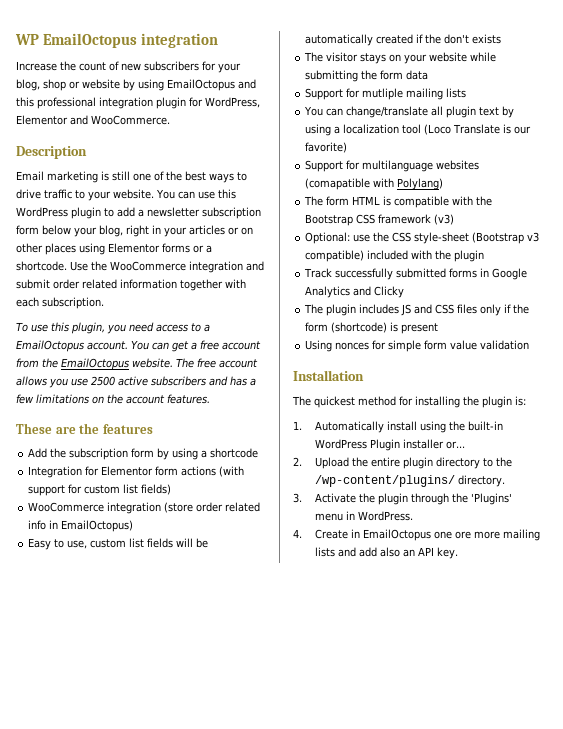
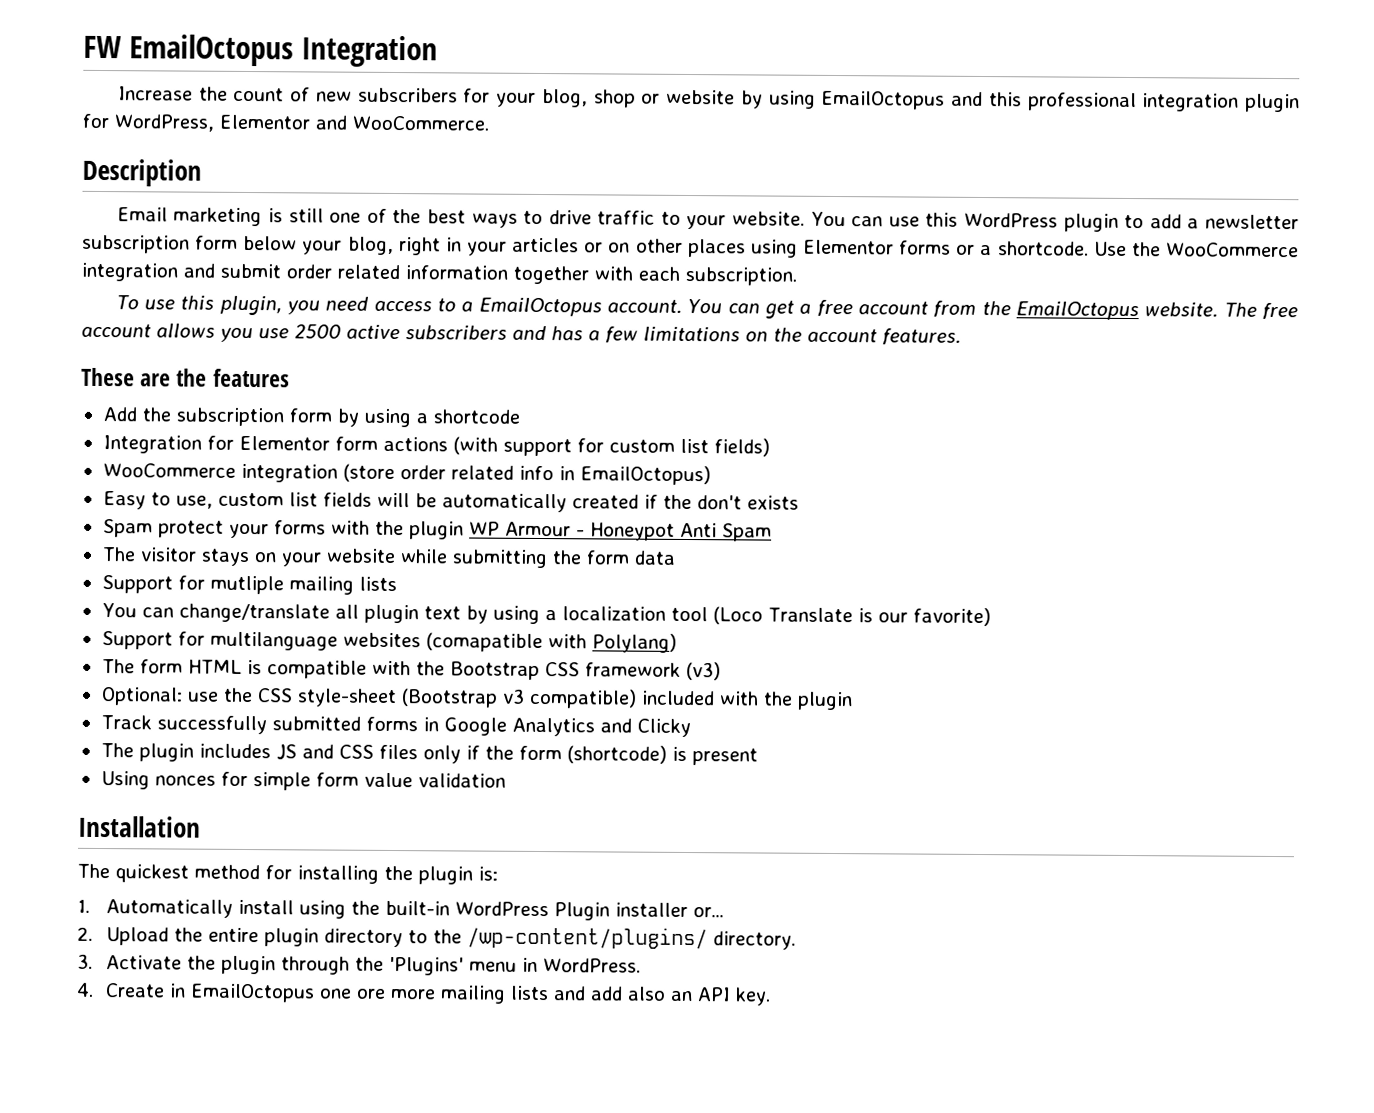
[15,33,219,48] WP EmailOctopus integration -> [83,34,439,68] FW EmailOctopus Integration
(502, 39) none -> [102,519,772,542] // Spam protect your forms with the plugin WP Armour - Honeypot Anti Spam

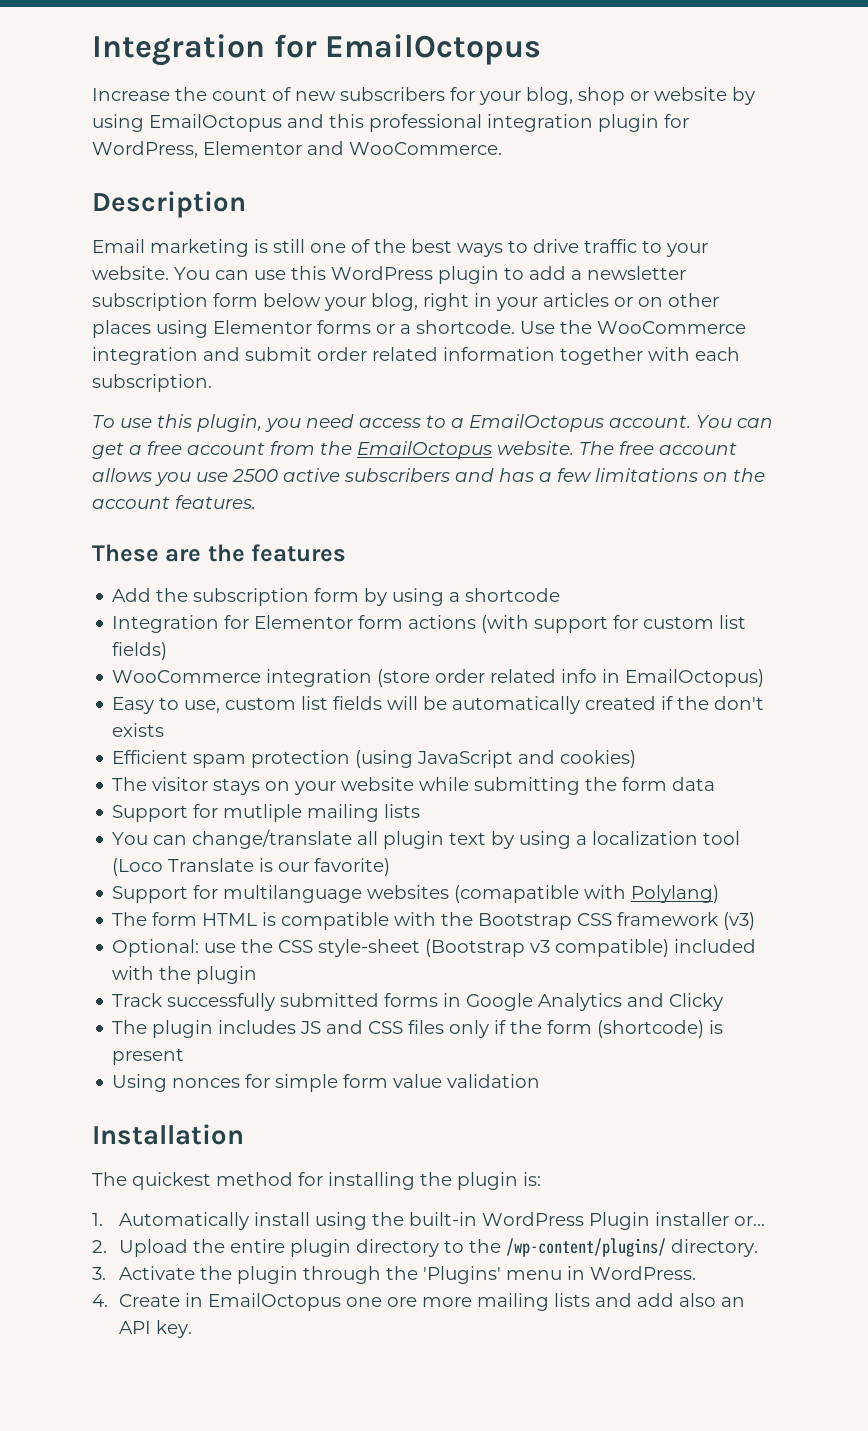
[83,34,439,68] FW EmailOctopus Integration -> [92,34,542,66] Integration for EmailOctopus
[102,519,772,542] Spam protect your forms with the plugin WP Armour - Honeypot Anti Spam -> [112,750,637,768] Efficient spam protection (using JavaScript and cookies)

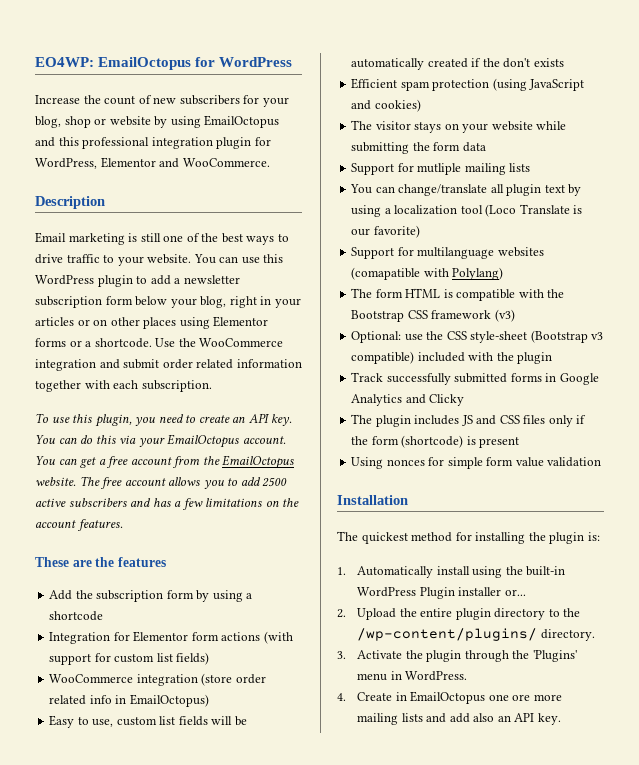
[92,34,542,66] Integration for EmailOctopus -> [35,57,293,70] EO4WP: EmailOctopus for WordPress
[359,415,464,428] access to a -> [185,413,293,426] [35,435,165,447] to create an API key. You can do this via your
[196,472,228,482] use -> [227,477,261,486] to add

